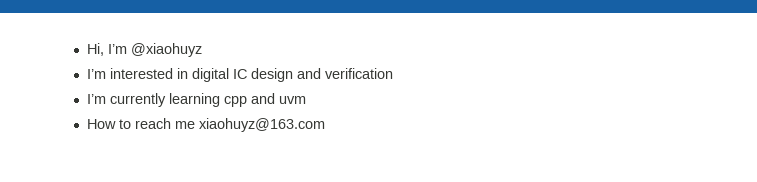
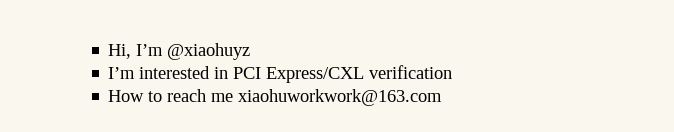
[191,68,393,82] [86,93,306,107] digital IC design and verification // I’m currently learning cpp and uvm -> [233,65,453,83] PCI Express/CXL verification
[198,118,325,132] xiaohuyz@163.com -> [238,89,443,106] xiaohuworkwork@163.com

